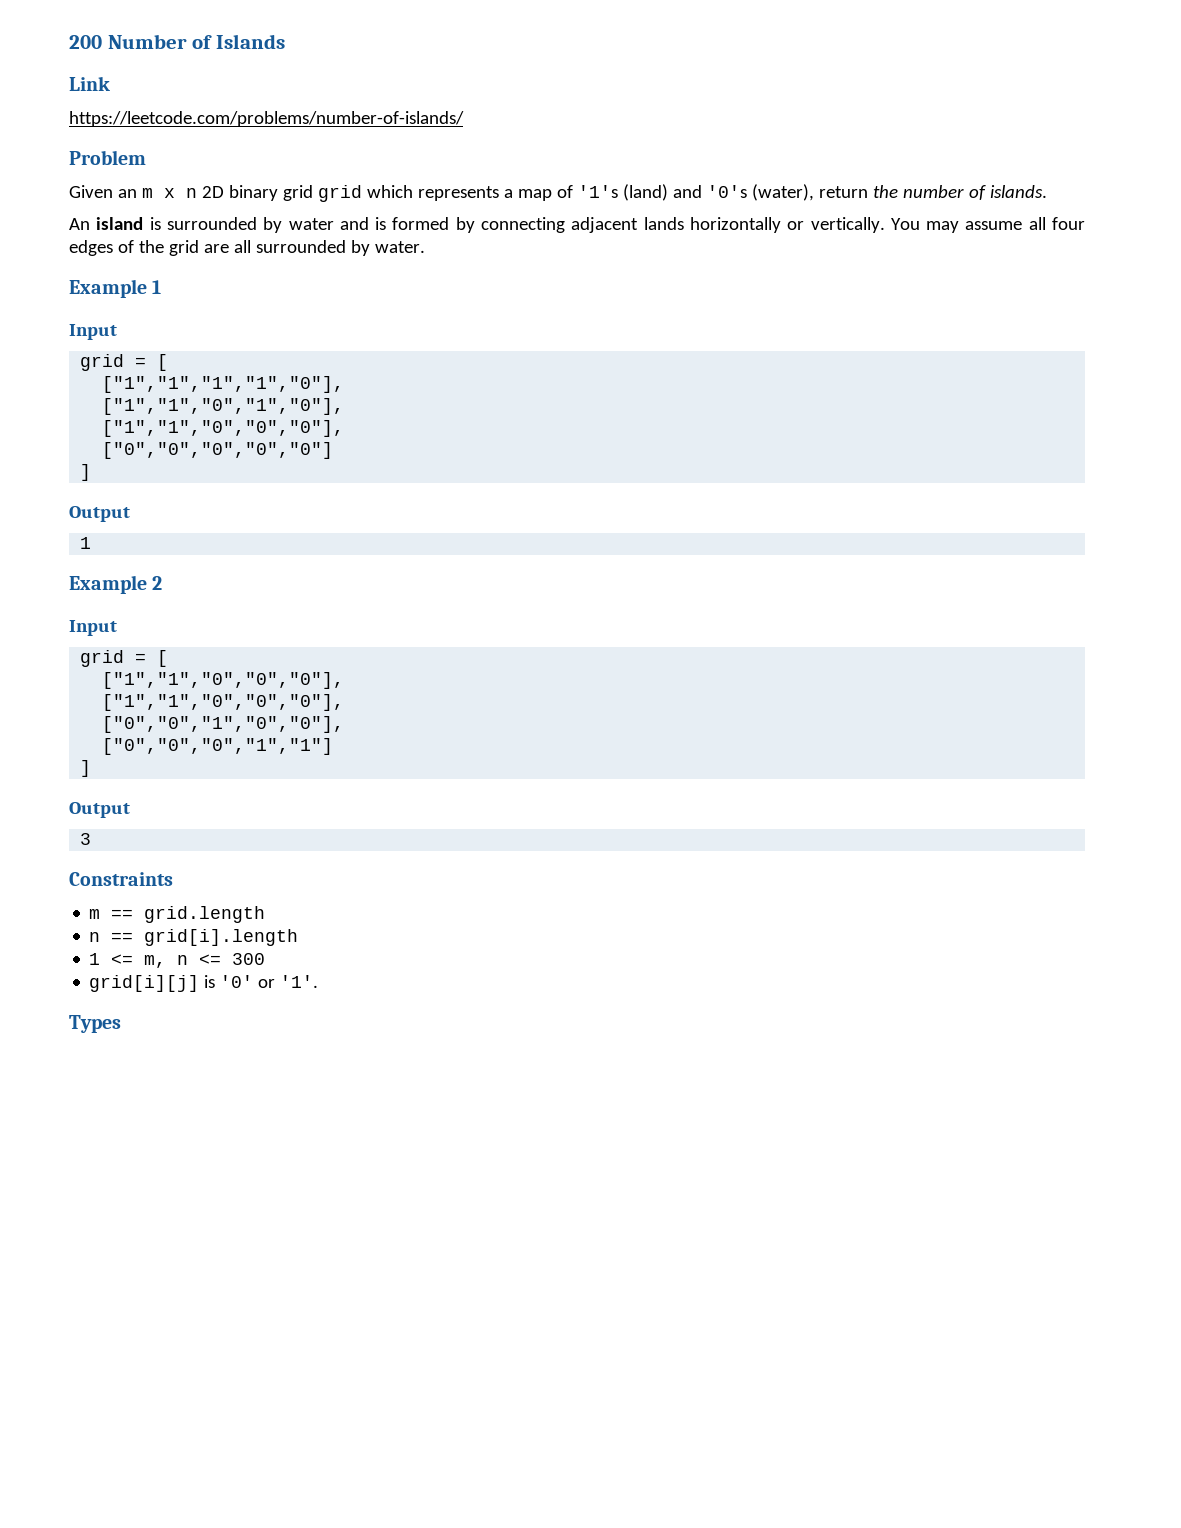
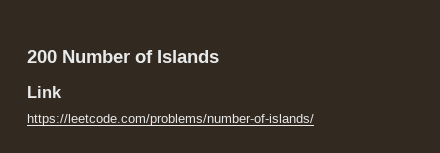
[69,150,146,165] [69,184,1047,202] [69,217,1085,233] [69,240,425,256] [69,279,162,298] [69,324,117,340] [80,354,169,371] [102,376,345,393] [102,398,345,415] [102,420,345,437] [102,442,334,459] [80,464,92,481] [69,506,130,522] [80,537,92,549] [69,575,163,594] [69,620,117,636] [80,650,169,667] [102,672,345,689] [102,694,345,711] [102,716,345,733] [102,738,334,755] [80,760,92,777] [69,802,130,818] [80,833,92,845] [69,872,173,886] [89,906,266,923] [89,929,299,946] [89,953,266,968] [89,975,319,992] [69,1015,121,1033] // Problem // Given an m x n 2D binary grid grid which represents a map of '1's (land) and '0's (water), return the number of islands. // An island is surrounded by water and is formed by connecting adjacent lands horizontally or vertically. You may assume all four edges of the grid are all surrounded by water. // Example 1 // Input // grid = [ // ["1","1","1","1","0"], // ["1","1","0","1","0"], // ["1","1","0","0","0"], // ["0","0","0","0","0"] // ] // Output // 1 // Example 2 // Input // grid = [ // ["1","1","0","0","0"], // ["1","1","0","0","0"], // ["0","0","1","0","0"], // ["0","0","0","1","1"] // ] // Output // 3 // Constraints // m == grid.length // n == grid[i].length // 1 <= m, n <= 300 // grid[i][j] is '0' or '1'. // Types -> (314, 120) none

